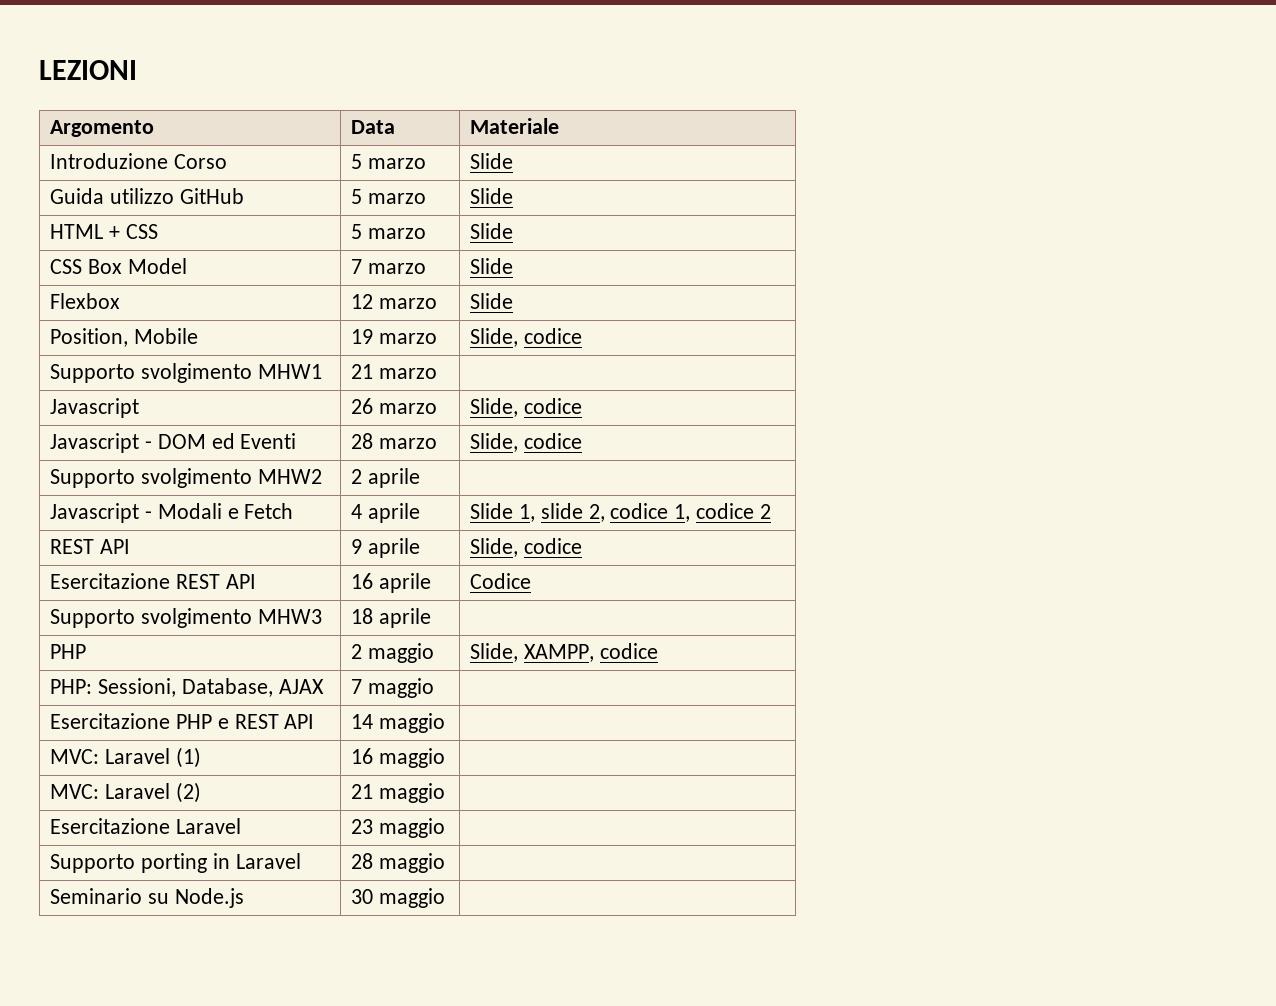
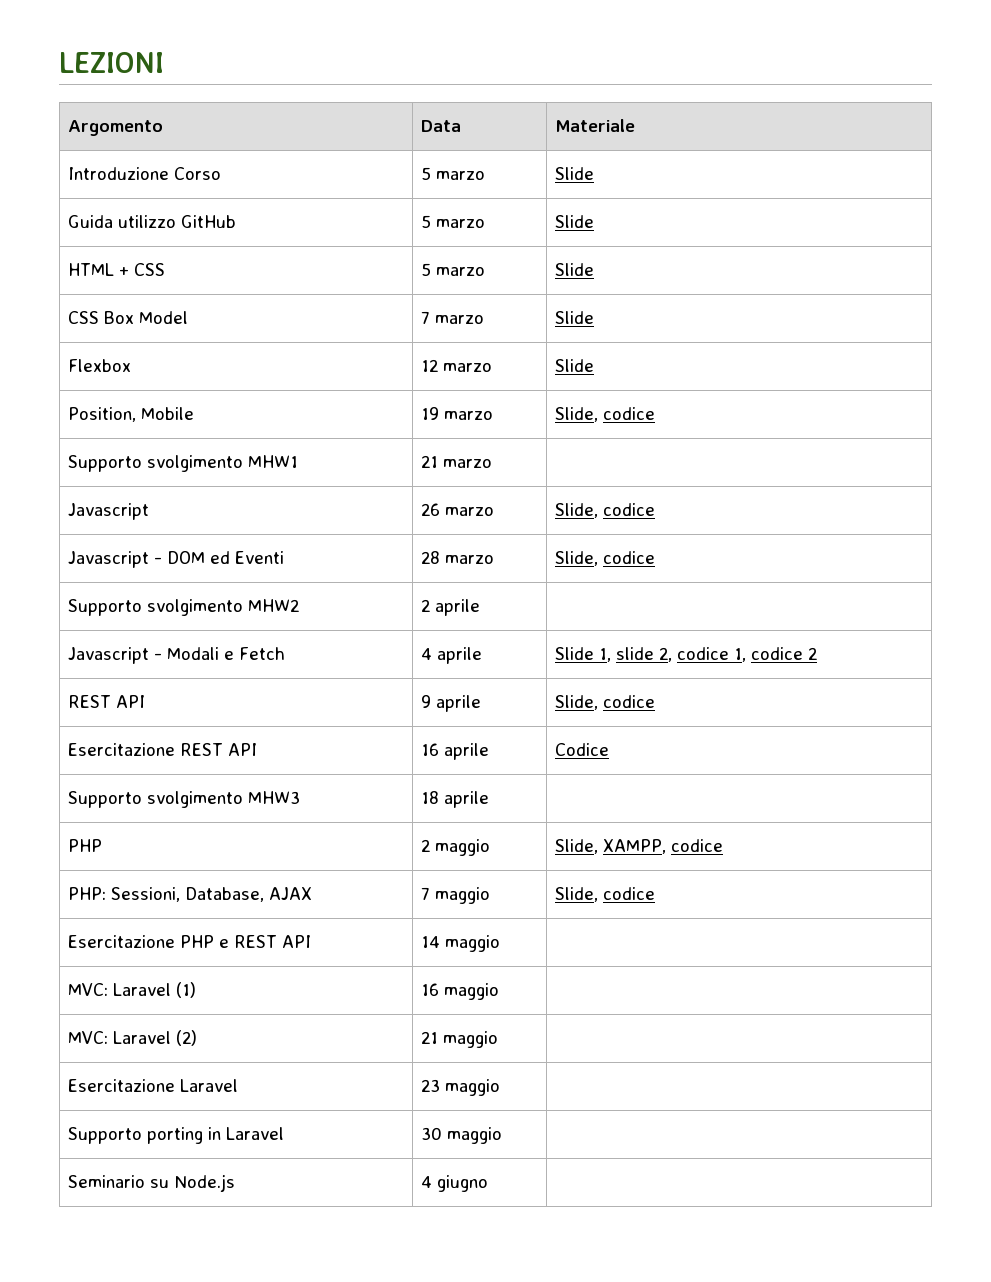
(435, 688) none -> [555,887,656,902] Slide, codice
[351,853,374,869] 28 -> [421,1127,443,1140] 30
[351,888,446,908] 30 maggio -> [421,1175,489,1192] 4 giugno

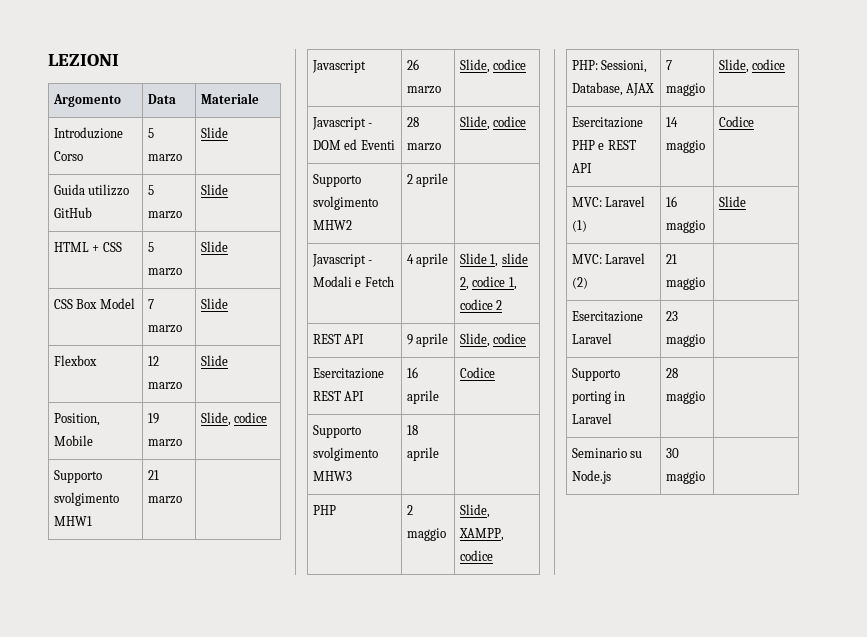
(501, 943) none -> [718,116,754,127] Codice
(500, 991) none -> [718,196,746,207] Slide
[421,1127,443,1140] 30 -> [665,368,678,378] 28
[421,1175,489,1192] 4 giugno -> [665,448,679,458] [665,471,705,484] 30 maggio

